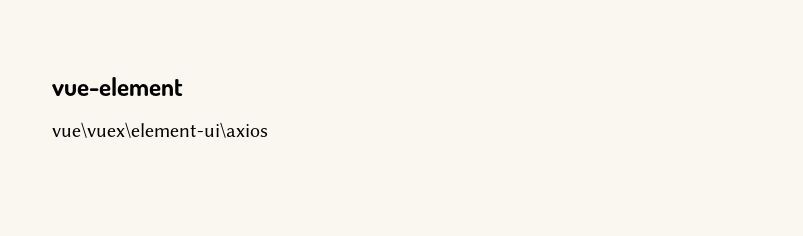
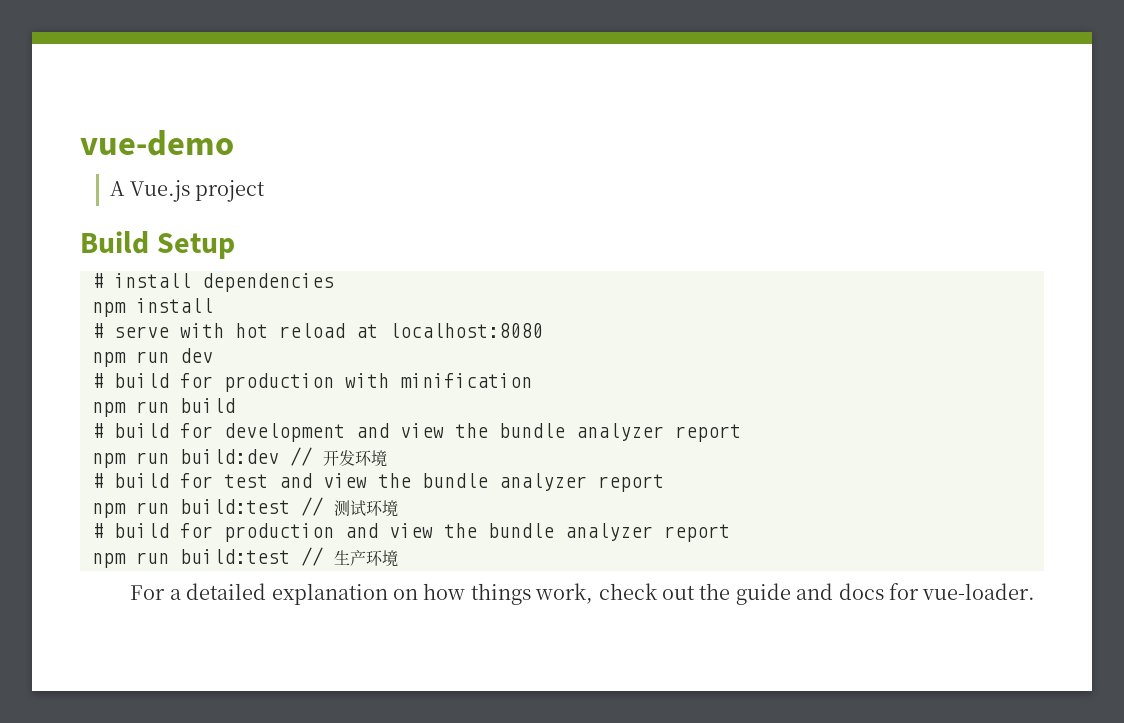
[52,77,183,96] [52,122,268,138] vue-element // vue\vuex\element-ui\axios -> [80,130,234,156] [110,180,266,202] [80,231,236,259] [92,273,334,292] [92,298,213,317] [92,323,543,338] [92,348,213,367] [92,373,532,392] [92,398,235,417] [92,423,741,442] [92,447,387,468] [92,473,664,492] [92,497,398,518] [92,523,730,542] [92,547,398,568] [130,583,1036,605] vue-demo // A Vue.js project // Build Setup // # install dependencies // npm install // # serve with hot reload at localhost:8080 // npm run dev // # build for production with minification // npm run build // # build for development and view the bundle analyzer report // npm run build:dev // 开发环境 // # build for test and view the bundle analyzer report // npm run build:test // 测试环境 // # build for production and view the bundle analyzer report // npm run build:test // 生产环境 // For a detailed explanation on how things work, check out the guide and docs for vue-loader.

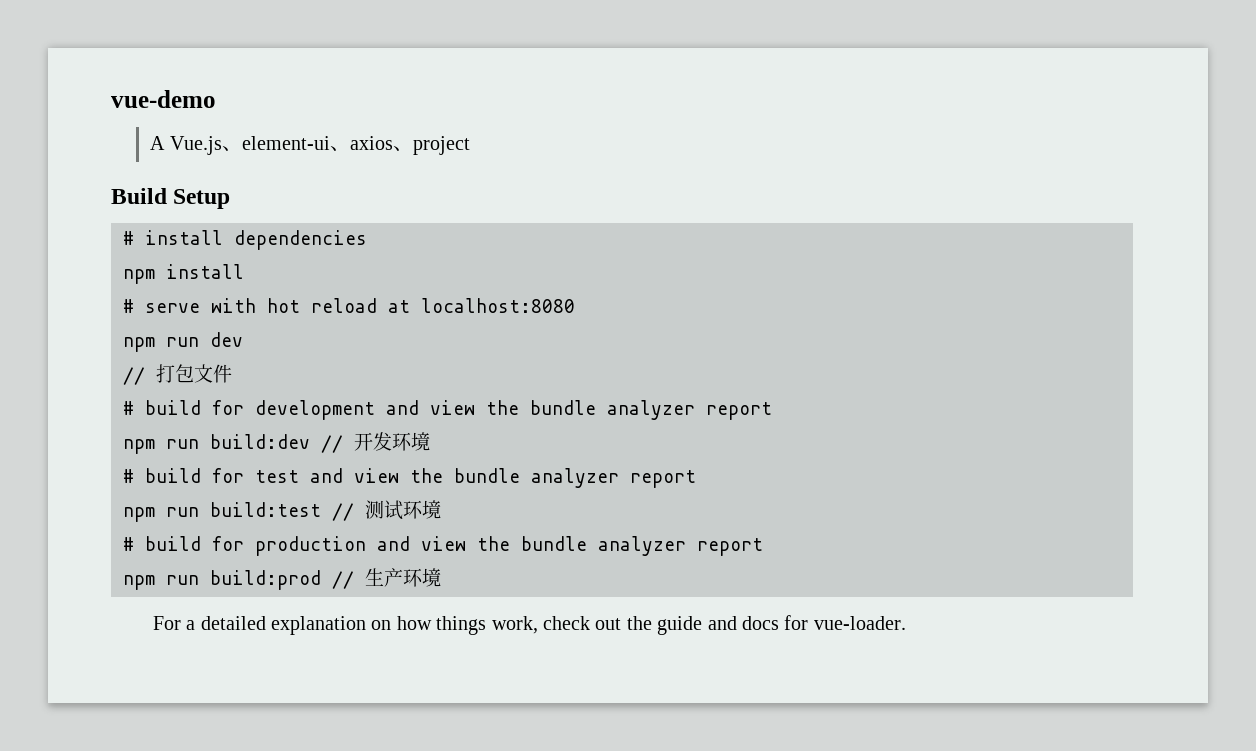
(190, 191) none -> [221,136,413,151] 、element-ui、axios、
[92,373,532,392] [92,398,235,417] # build for production with minification // npm run build -> [123,364,232,385] // 打包文件
[180,549,290,564] build:test -> [210,570,321,590] build:prod

